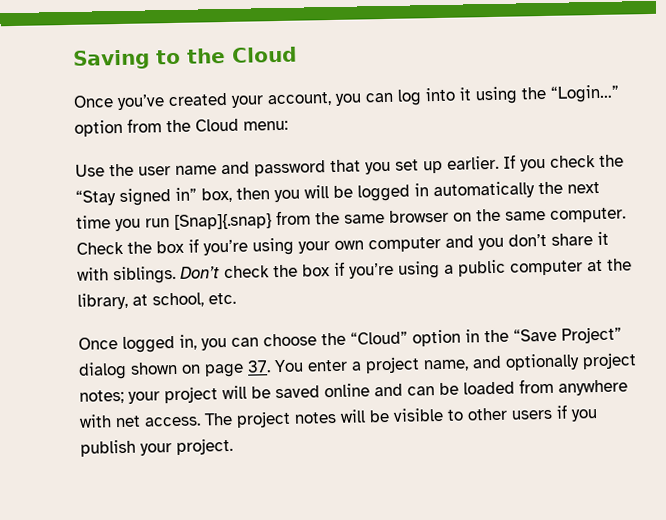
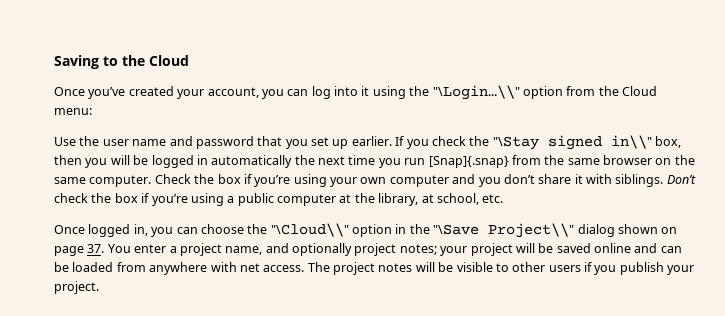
[550,84,620,103] “Login…” -> [432,85,520,100] "\Login…\\"
[75,187,197,207] “Stay signed in” -> [492,135,652,150] "\Stay signed in\\"
[350,331,408,345] “Cloud” -> [270,223,349,237] "\Cloud\\"
[513,326,622,344] “Save Project” -> [433,223,575,238] "\Save Project\\"

